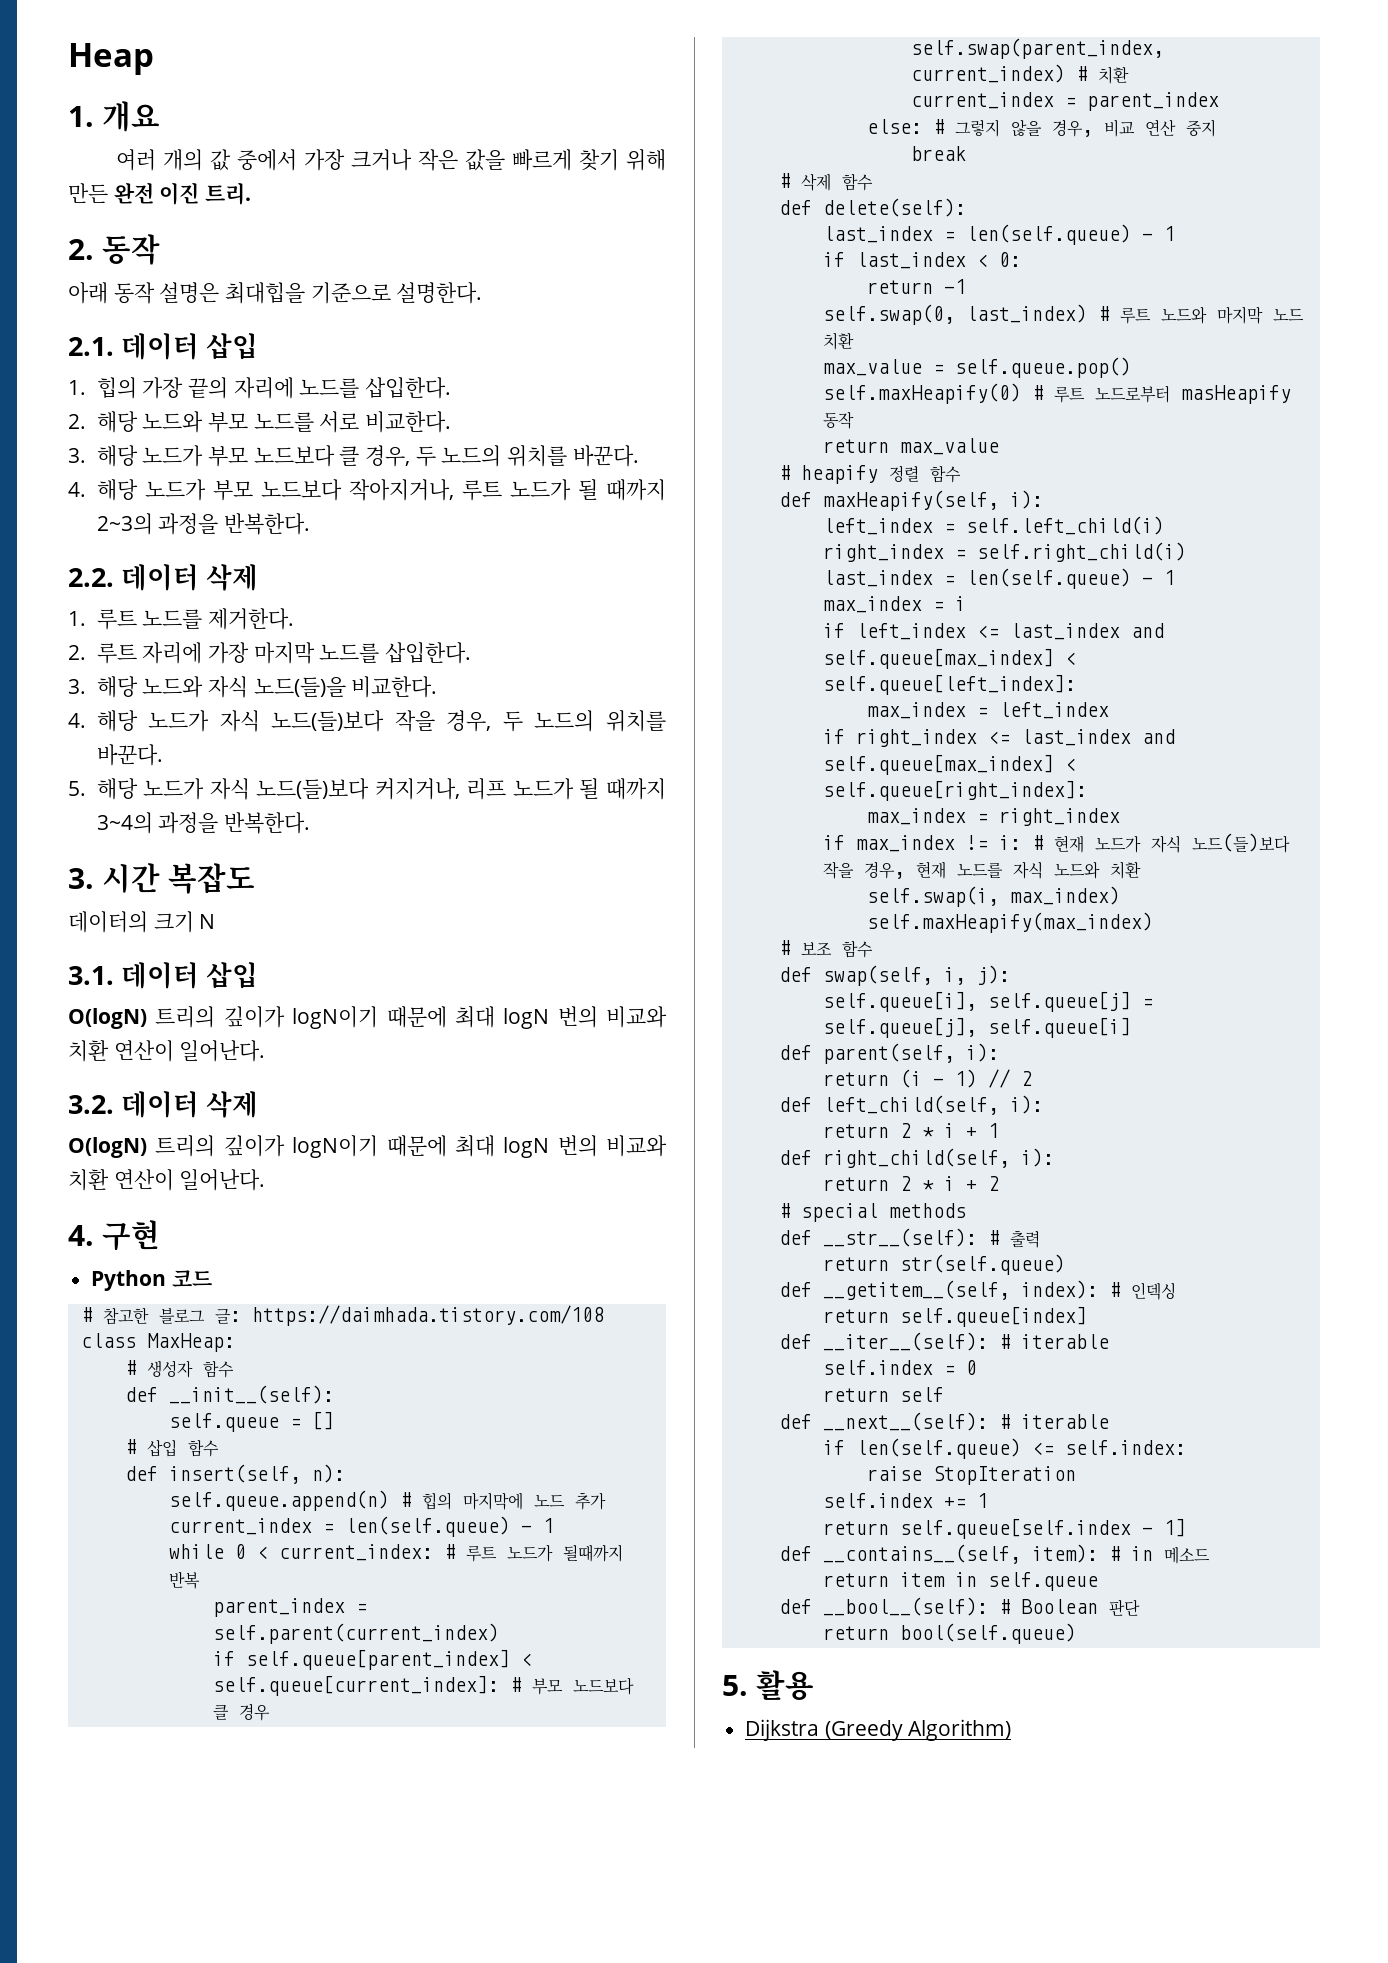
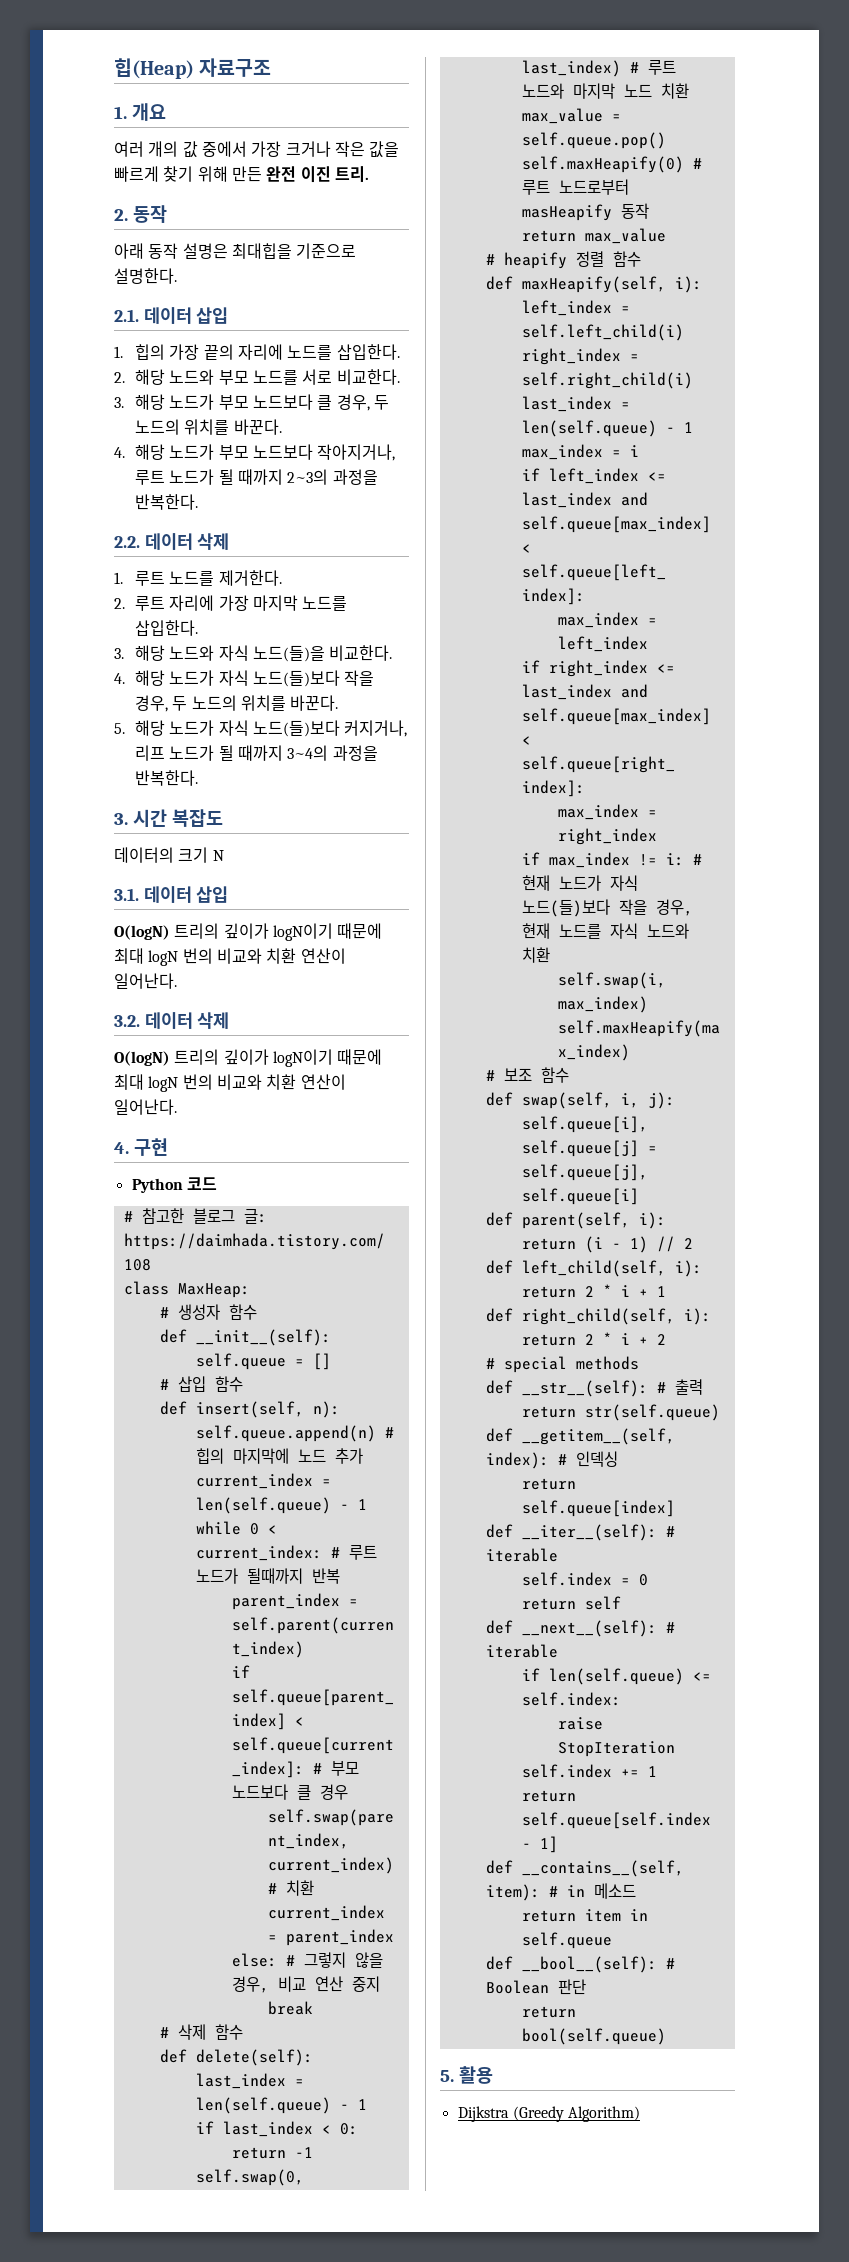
[68,43,154,75] Heap -> [114,58,272,79] 힙(Heap) 자료구조

